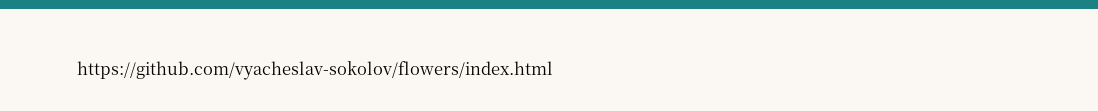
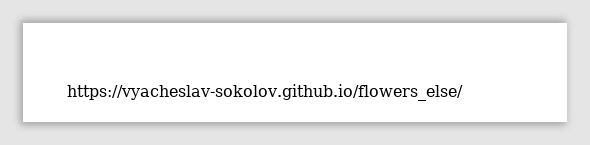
[77,61,553,80] https://github.com/vyacheslav-sokolov/flowers/index.html -> [67,84,463,101] https://vyacheslav-sokolov.github.io/flowers_else/

